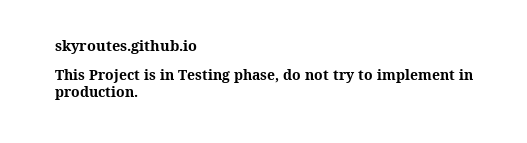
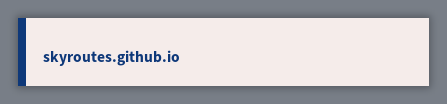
[55,69,473,83] [55,86,138,100] // This Project is in Testing phase, do not try to implement in production. -> (180, 58) none

